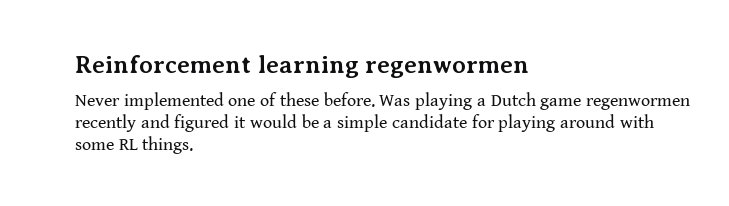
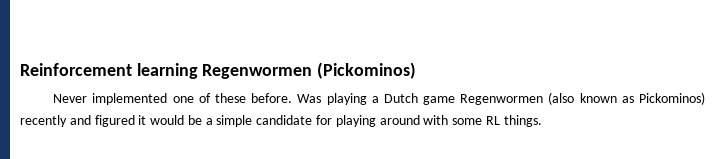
[365,61,530,78] regenwormen -> [202,62,417,79] Regenwormen (Pickominos)
[585,98,690,110] regenwormen -> [460,92,705,105] Regenwormen (also known as Pickominos)

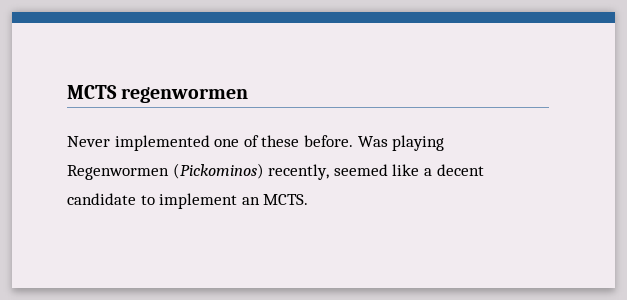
[20,62,417,79] Reinforcement learning Regenwormen (Pickominos) -> [67,85,249,103] MCTS regenwormen
[371,92,705,105] [20,115,542,127] a Dutch game Regenwormen (also known as Pickominos) recently and figured it would be a simple candidate for playing around with some RL things. -> [67,163,484,180] [67,193,309,209] Regenwormen (Pickominos) recently, seemed like a decent candidate to implement an MCTS.

